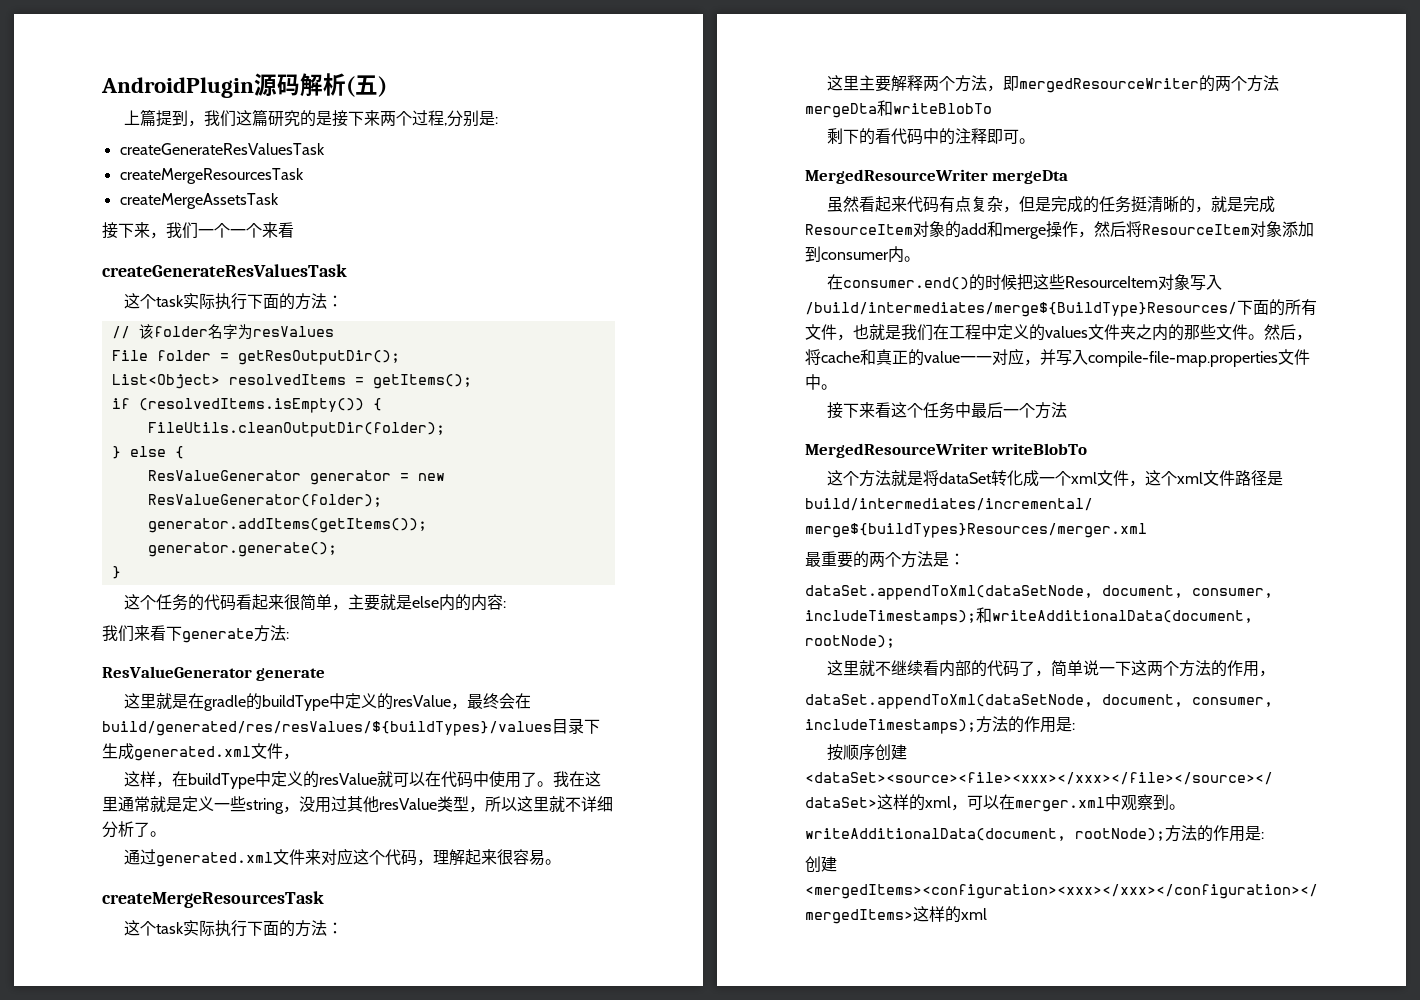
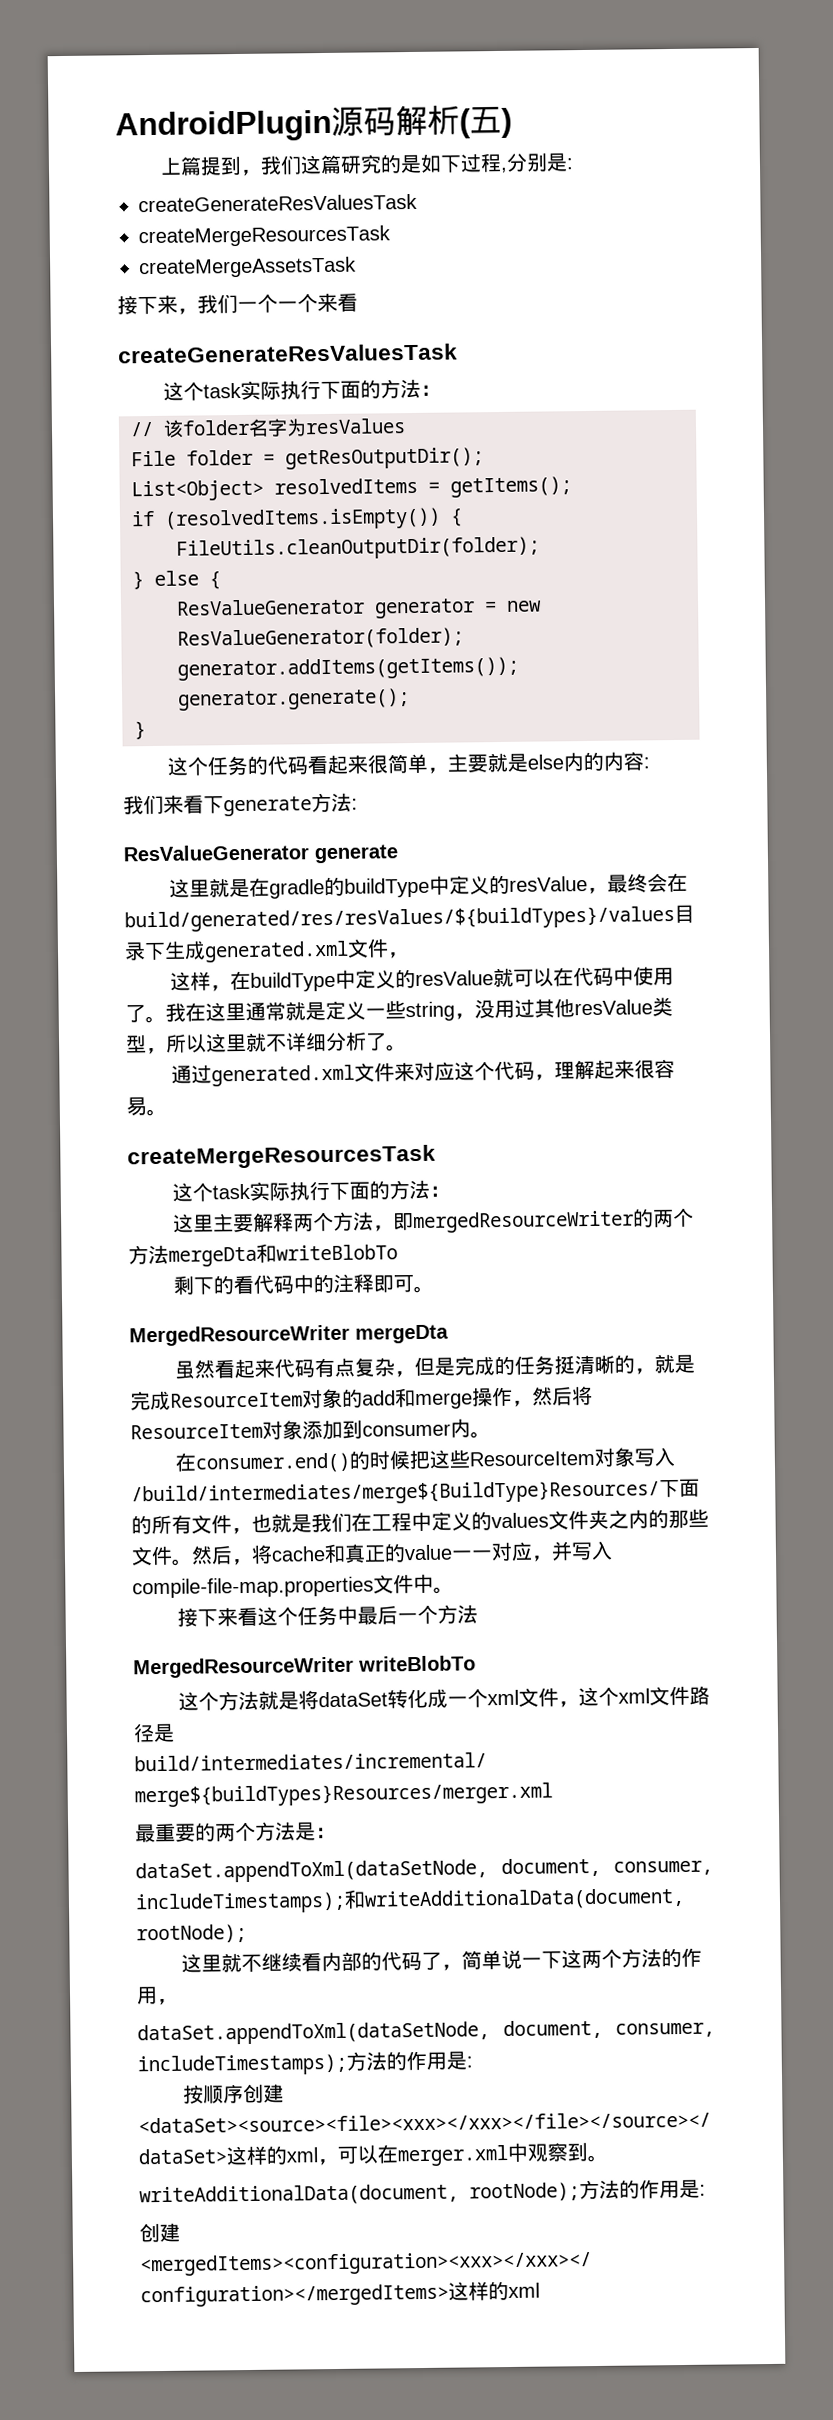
[332,110,413,127] 接下来两个 -> [420,153,463,173] 如下

